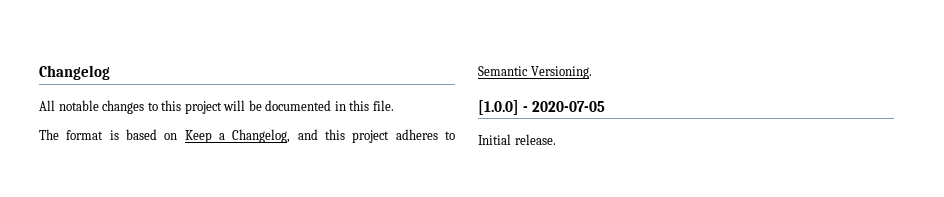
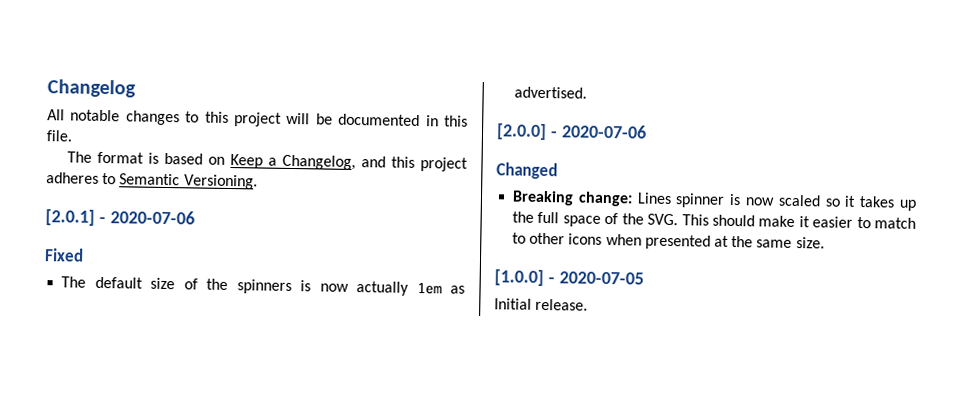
(592, 72) none -> [45,209,195,226] [44,248,84,262] [61,276,465,296] [514,86,588,99] [496,123,647,141] [496,162,558,180] [512,190,917,211] [512,211,917,229] [512,232,825,250] // [2.0.1] - 2020-07-06 // Fixed // The default size of the spinners is now actually 1em as advertised. // [2.0.0] - 2020-07-06 // Changed // Breaking change: Lines spinner is now scaled so it takes up the full space of the SVG. This should make it easier to match to other icons when presented at the same size.

